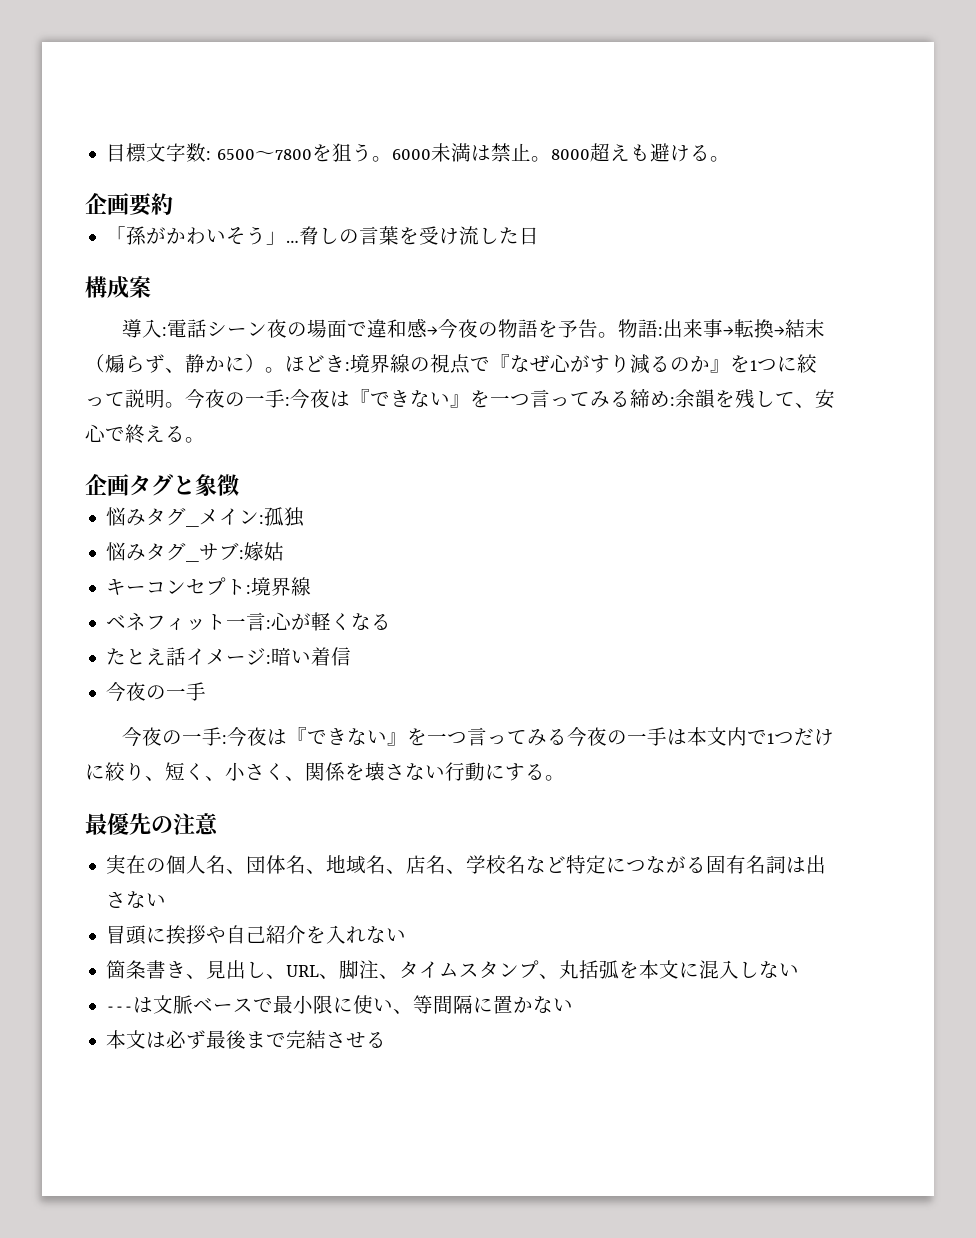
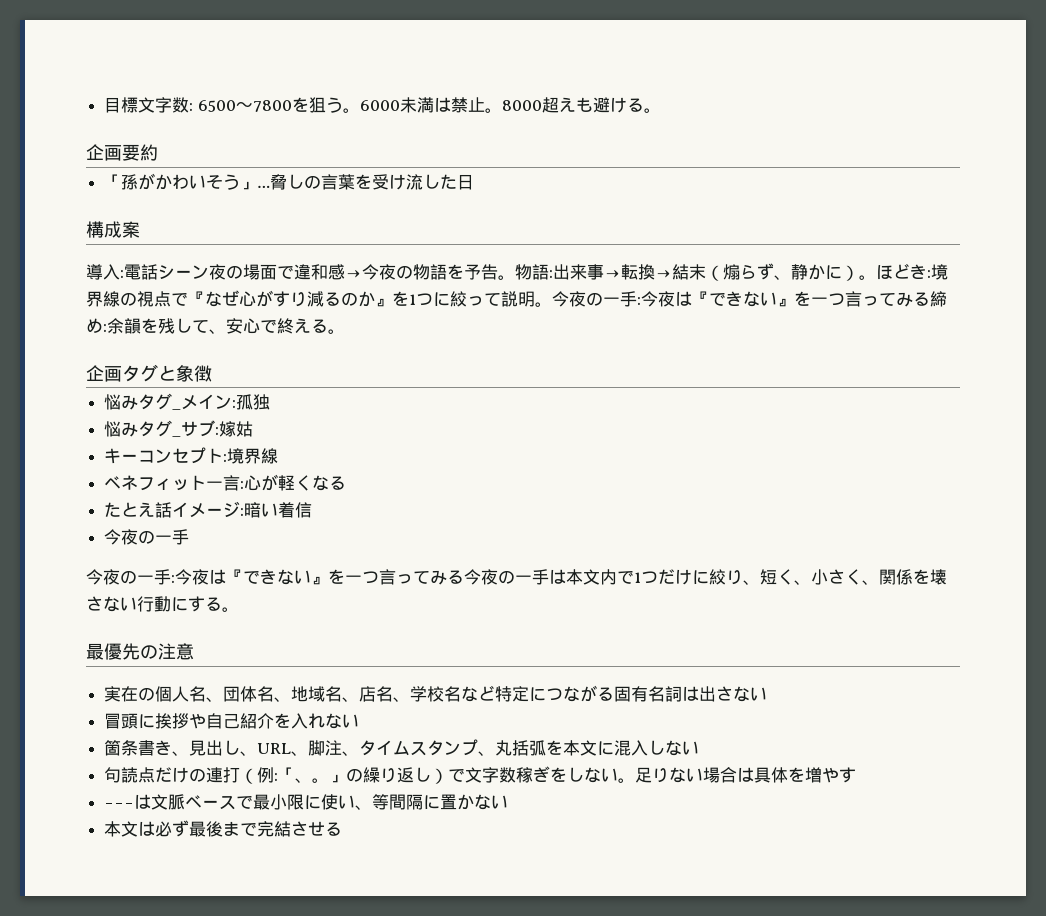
(800, 970) none -> [104,766,857,784] // 句読点だけの連打（例:「、。」の繰り返し）で文字数稼ぎをしない。足りない場合は具体を増やす

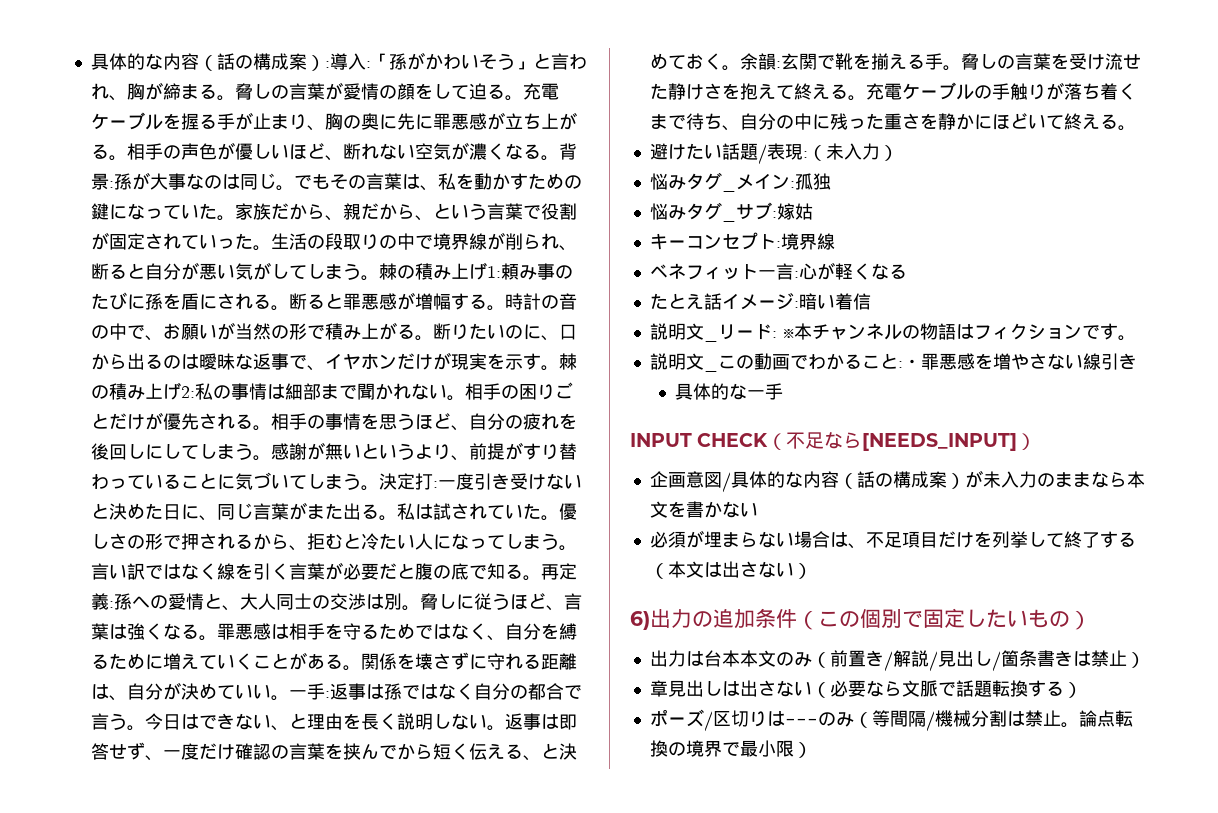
[104,97,661,113] [86,144,158,161] 目標文字数: 6500〜7800を狙う。6000未満は禁止。8000超えも避ける。 // 企画要約 // -> [90,53,371,71] 具体的な内容（話の構成案）:導入:
[257,185,271,188] … -> [532,53,587,70] [90,82,559,101] [90,112,577,131] [90,142,577,161] [90,172,582,191] [90,203,577,221] [90,232,577,251] [90,262,573,281] [90,292,577,311] [90,322,577,341] [90,352,577,371] [90,382,573,401] [90,412,577,431] [90,442,577,461] [90,472,582,491] [90,502,577,521] [90,533,577,551] [90,562,577,581] [90,593,582,611] [90,623,577,641] [90,652,577,671] [90,682,582,701] [90,713,577,731] [90,742,577,761] [649,53,961,71] と言われ、胸が締まる。脅しの言葉が愛情の顔をして迫る。充電ケーブルを握る手が止まり、胸の奥に先に罪悪感が立ち上がる。相手の声色が優しいほど、断れない空気が濃くなる。背景:孫が大事なのは同じ。でもその言葉は、私を動かすための鍵になっていた。家族だから、親だから、という言葉で役割が固定されていった。生活の段取りの中で境界線が削られ、断ると自分が悪い気がしてしまう。棘の積み上げ1:頼み事のたびに孫を盾にされる。断ると罪悪感が増幅する。時計の音の中で、お願いが当然の形で積み上がる。断りたいのに、口から出るのは曖昧な返事で、イヤホンだけが現実を示す。棘の積み上げ2:私の事情は細部まで聞かれない。相手の困りごとだけが優先される。相手の事情を思うほど、自分の疲れを後回しにしてしまう。感謝が無いというより、前提がすり替わっていることに気づいてしまう。決定打:一度引き受けないと決めた日に、同じ言葉がまた出る。私は試されていた。優しさの形で押されるから、拒むと冷たい人になってしまう。言い訳ではなく線を引く言葉が必要だと腹の底で知る。再定義:孫への愛情と、大人同士の交渉は別。脅しに従うほど、言葉は強くなる。罪悪感は相手を守るためではなく、自分を縛るために増えていくことがある。関係を壊さずに守れる距離は、自分が決めていい。一手:返事は孫ではなく自分の都合で言う。今日はできない、と理由を長く説明しない。返事は即答せず、一度だけ確認の言葉を挟んでから短く伝える、と決めておく。余韻:玄関で靴を揃える手。
[423,174,475,190] [86,221,140,238] [86,263,948,281] [86,290,947,307] [86,318,345,334] [86,364,212,382] した日 // 構成案 // 導入:電話シーン夜の場面で違和感→今夜の物語を予告。物語:出来事→転換→結末（煽らず、静かに）。ほどき:境界線の視点で『なぜ心がすり減るのか』を1つに絞って説明。今夜の一手:今夜は『できない』を一つ言ってみる締め:余韻を残して、安心で終える。 // 企画タグと象徴 -> [1122,54,1141,69] [649,82,1136,101] [649,113,1136,131] [649,143,898,165] せた静けさを抱えて終える。充電ケーブルの手触りが落ち着くまで待ち、自分の中に残った重さを静かにほどいて終える。 // 避けたい話題/表現:（未入力）
[104,529,190,545] [86,569,947,585] [86,596,239,612] [86,643,194,660] [104,685,768,702] [104,713,360,729] [104,739,700,756] [104,766,857,784] [104,794,509,812] [104,820,343,837] 今夜の一手 // 今夜の一手:今夜は『できない』を一つ言ってみる今夜の一手は本文内で1つだけに絞り、短く、小さく、関係を壊さない行動にする。 // 最優先の注意 // 実在の個人名、団体名、地域名、店名、学校名など特定につながる固有名詞は出さない // 冒頭に挨拶や自己紹介を入れない // 箇条書き、見出し、URL、脚注、タイムスタンプ、丸括弧を本文に混入しない // 句読点だけの連打（例:「、。」の繰り返し）で文字数稼ぎをしない。足りない場合は具体を増やす // ---は文脈ベースで最小限に使い、等間隔に置かない // 本文は必ず最後まで完結させる -> [649,323,1136,342] [649,353,1137,372] [675,383,784,400] [630,432,1037,451] [649,470,1145,493] [649,501,758,518] [649,530,1136,549] [649,561,812,579] [630,608,1091,630] [649,650,1145,672] [649,680,1082,698] [649,709,1133,732] [649,740,812,758] 説明文_リード: ※本チャンネルの物語はフィクションです。 // 説明文_この動画でわかること:・罪悪感を増やさない線引き // 具体的な一手 // INPUT CHECK（不足なら[NEEDS_INPUT]） // 企画意図/具体的な内容（話の構成案）が未入力のままなら本文を書かない // 必須が埋まらない場合は、不足項目だけを列挙して終了する（本文は出さない） // 6)出力の追加条件（この個別で固定したいもの） // 出力は台本本文のみ（前置き/解説/見出し/箇条書きは禁止） // 章見出しは出さない（必要なら文脈で話題転換する） // ポーズ/区切りは---のみ（等間隔/機械分割は禁止。論点転換の境界で最小限）

